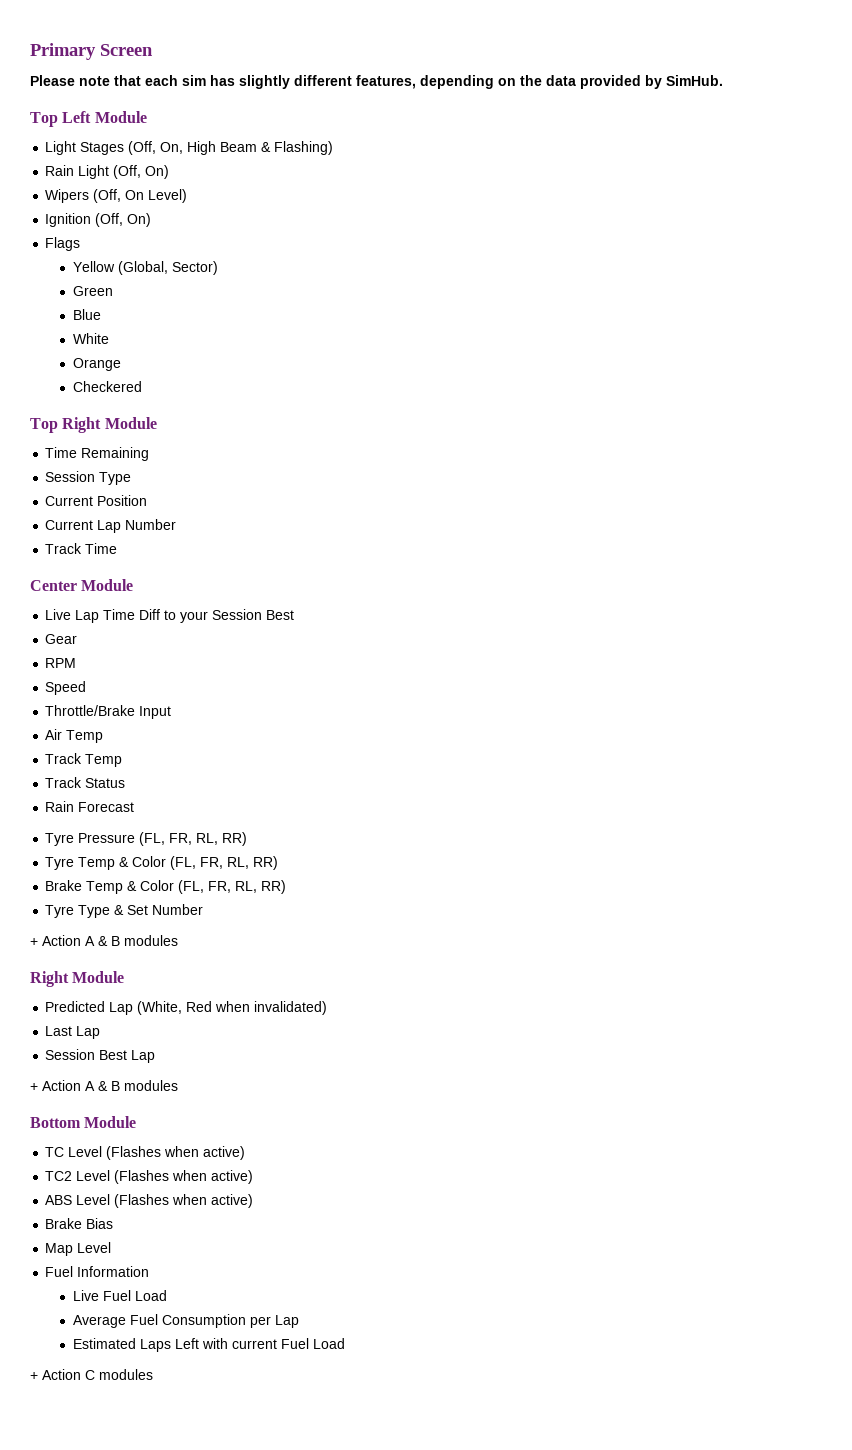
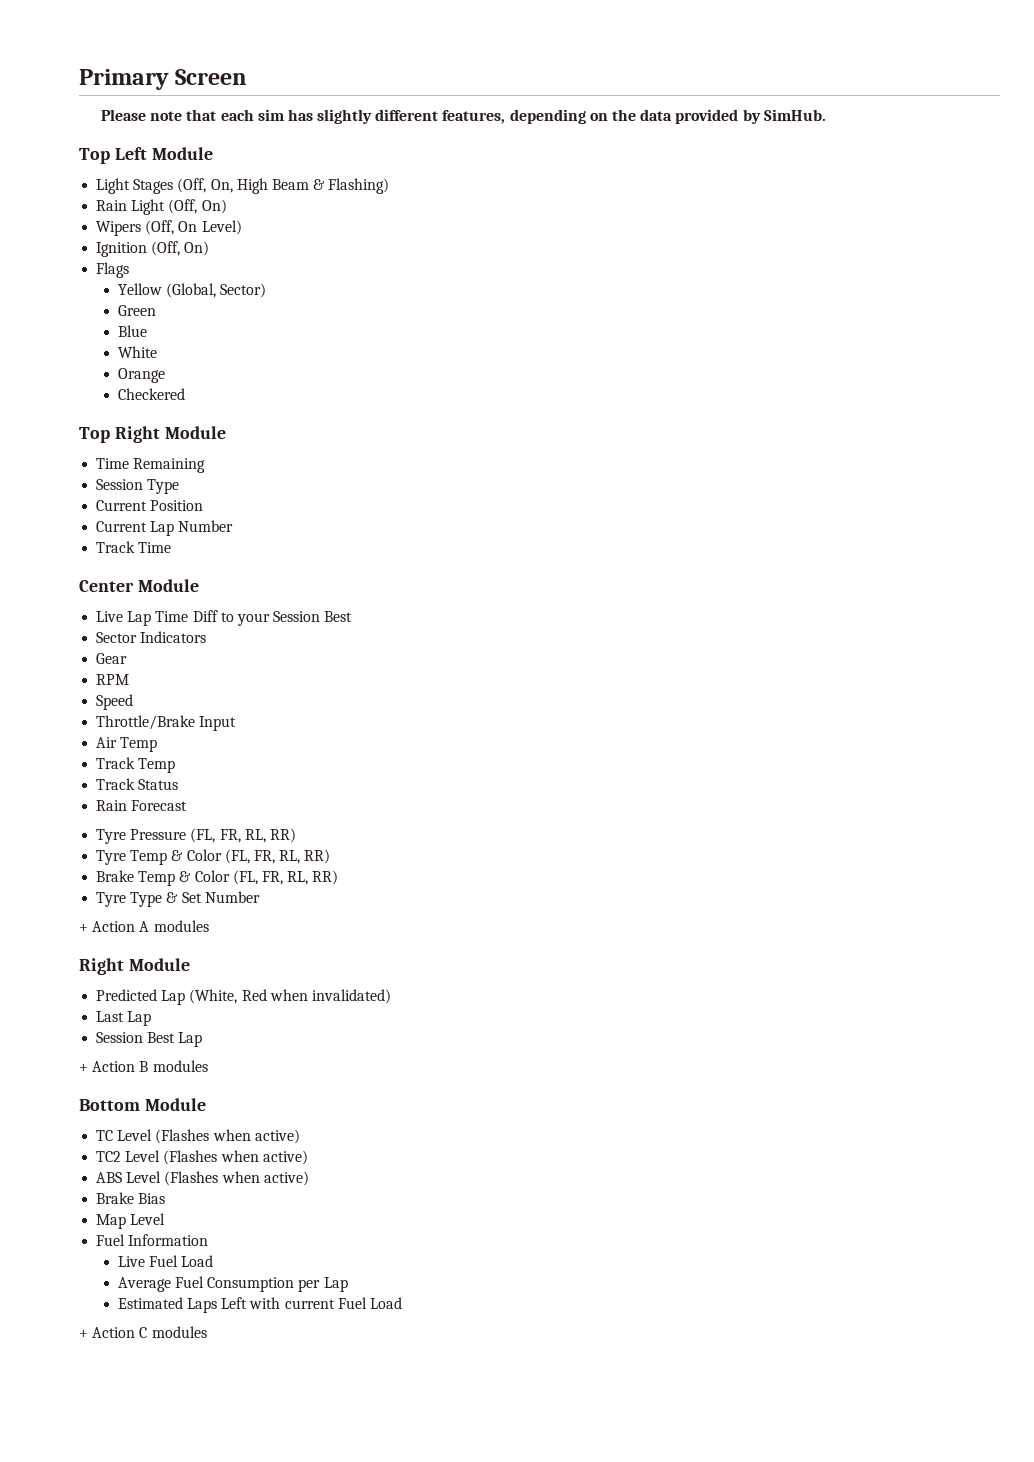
(295, 615) none -> [96,631,207,643] // Sector Indicators
[98,936,120,946] & B -> (150, 926) none
[85,1081,108,1091] A & -> (136, 1066) none

